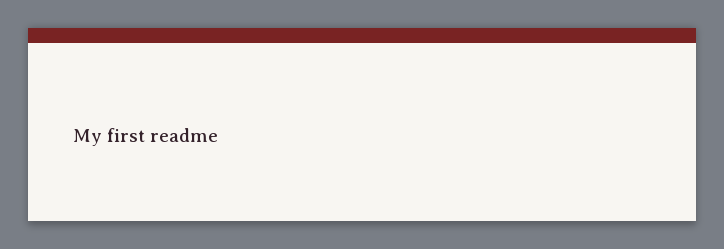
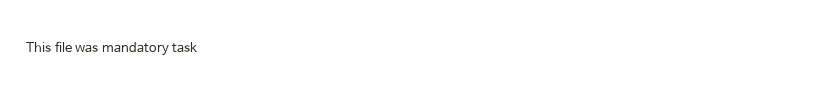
[73,128,219,146] My first readme -> [26,41,198,56] This file was mandatory task

